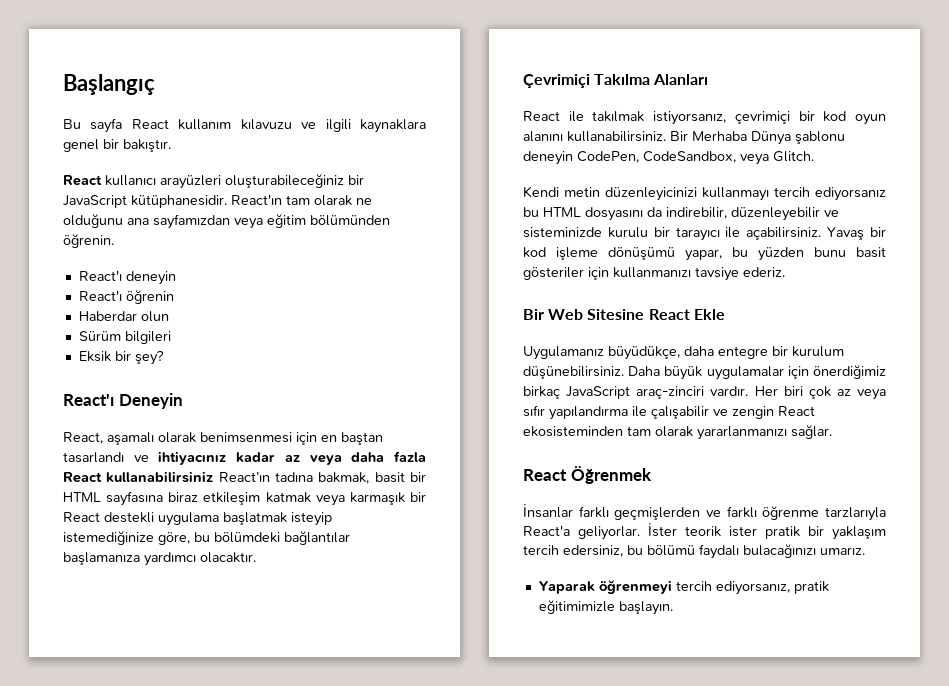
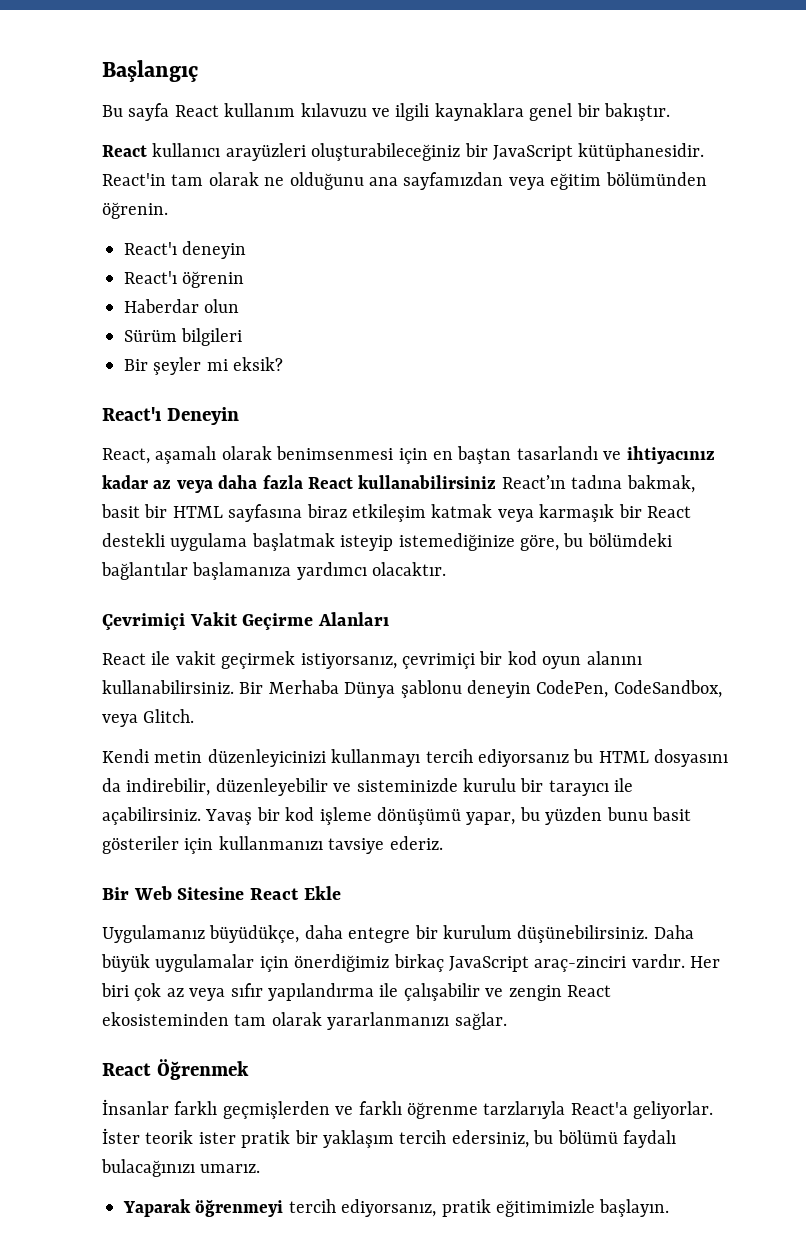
[231,194,282,205] React'ın -> [102,173,166,186] React'in
[78,350,164,365] Eksik bir şey? -> [124,357,284,375] Bir şeyler mi eksik?
[594,74,651,85] Takılma -> [189,612,314,630] Vakit Geçirme
[592,111,645,122] takılmak -> [175,651,296,669] vakit geçirmek

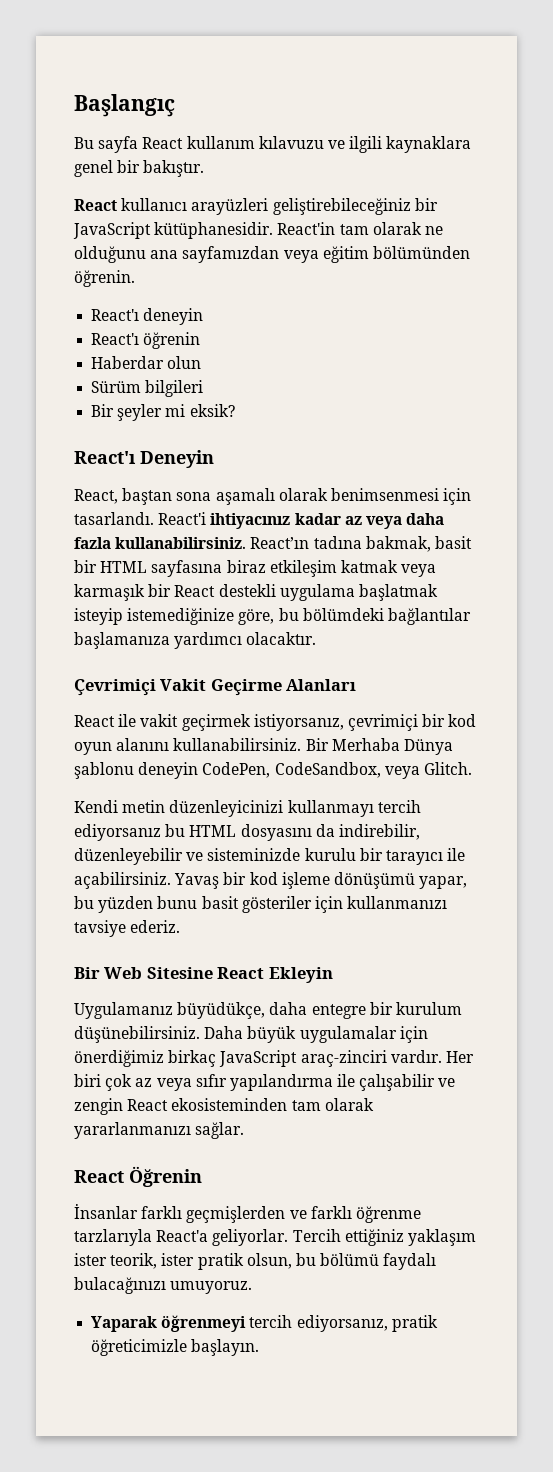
[311,143,461,161] oluşturabileceğiniz -> [272,198,411,215] geliştirebileceğiniz
(150, 456) none -> [122,488,212,505] baştan sona
[433,446,622,464] en baştan tasarlandı ve -> [74,512,207,525] tasarlandı. React'i
[308,475,497,489] React kullanabilirsiniz -> [115,537,247,549] kullanabilirsiniz.
[303,886,341,900] Ekle -> [268,967,333,983] Ekleyin
[156,1059,249,1080] Öğrenmek -> [129,1166,202,1187] Öğrenin
[102,1128,529,1148] İster teorik ister pratik bir yaklaşım tercih edersiniz, -> [292,1229,476,1246] [74,1253,292,1270] Tercih ettiğiniz yaklaşım ister teorik, ister pratik olsun,
[200,1164,261,1173] umarız. -> [170,1281,253,1294] umuyoruz.
[496,1199,595,1217] eğitimimizle -> [91,1339,188,1356] öğreticimizle

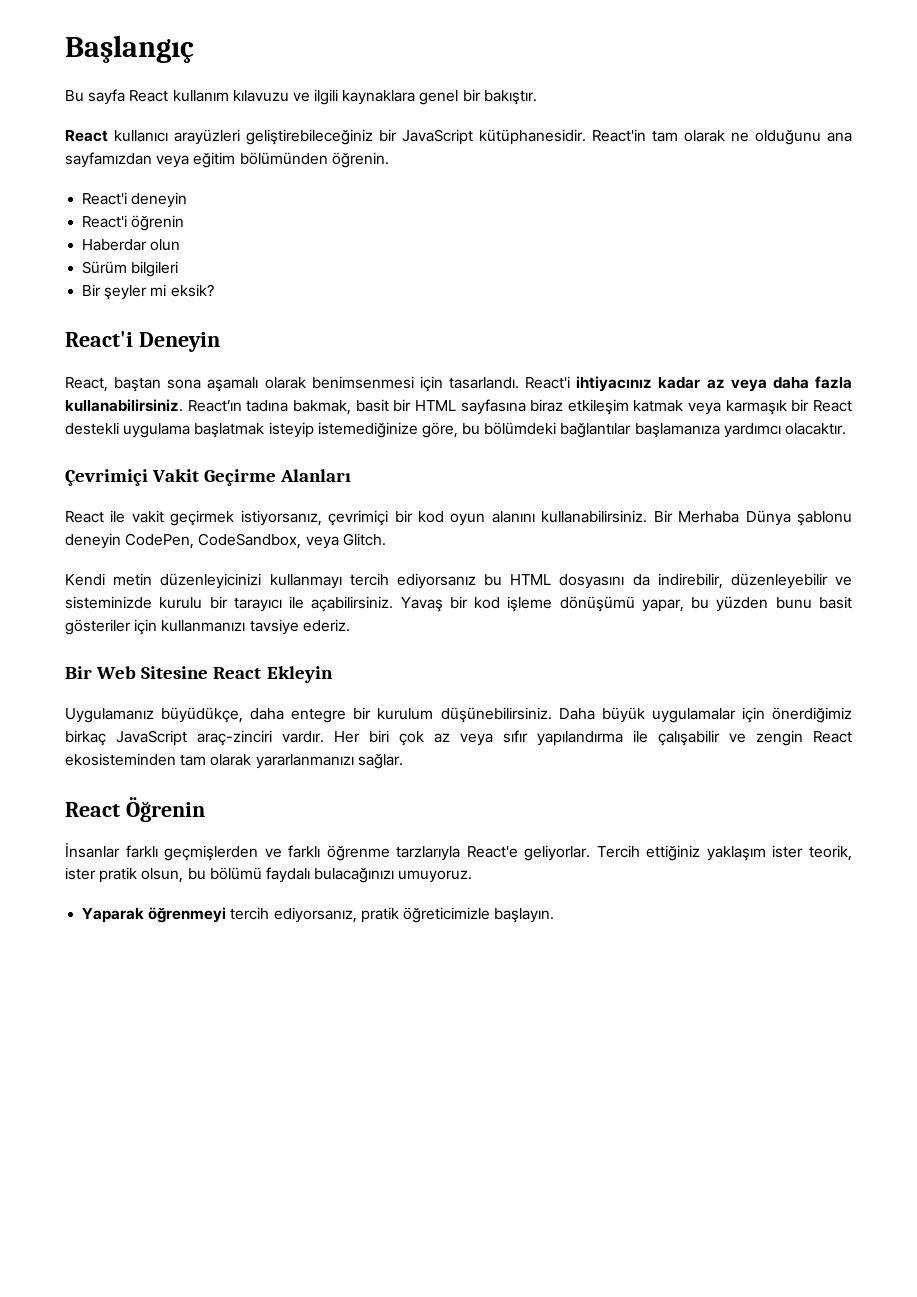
[91,309,140,321] React'ı -> [82,192,128,205] React'i
[91,333,140,345] React'ı -> [82,215,128,228] React'i
[74,451,136,464] React'ı -> [65,331,133,347] React'i
[156,1230,209,1242] React'a -> [466,846,518,858] React'e

